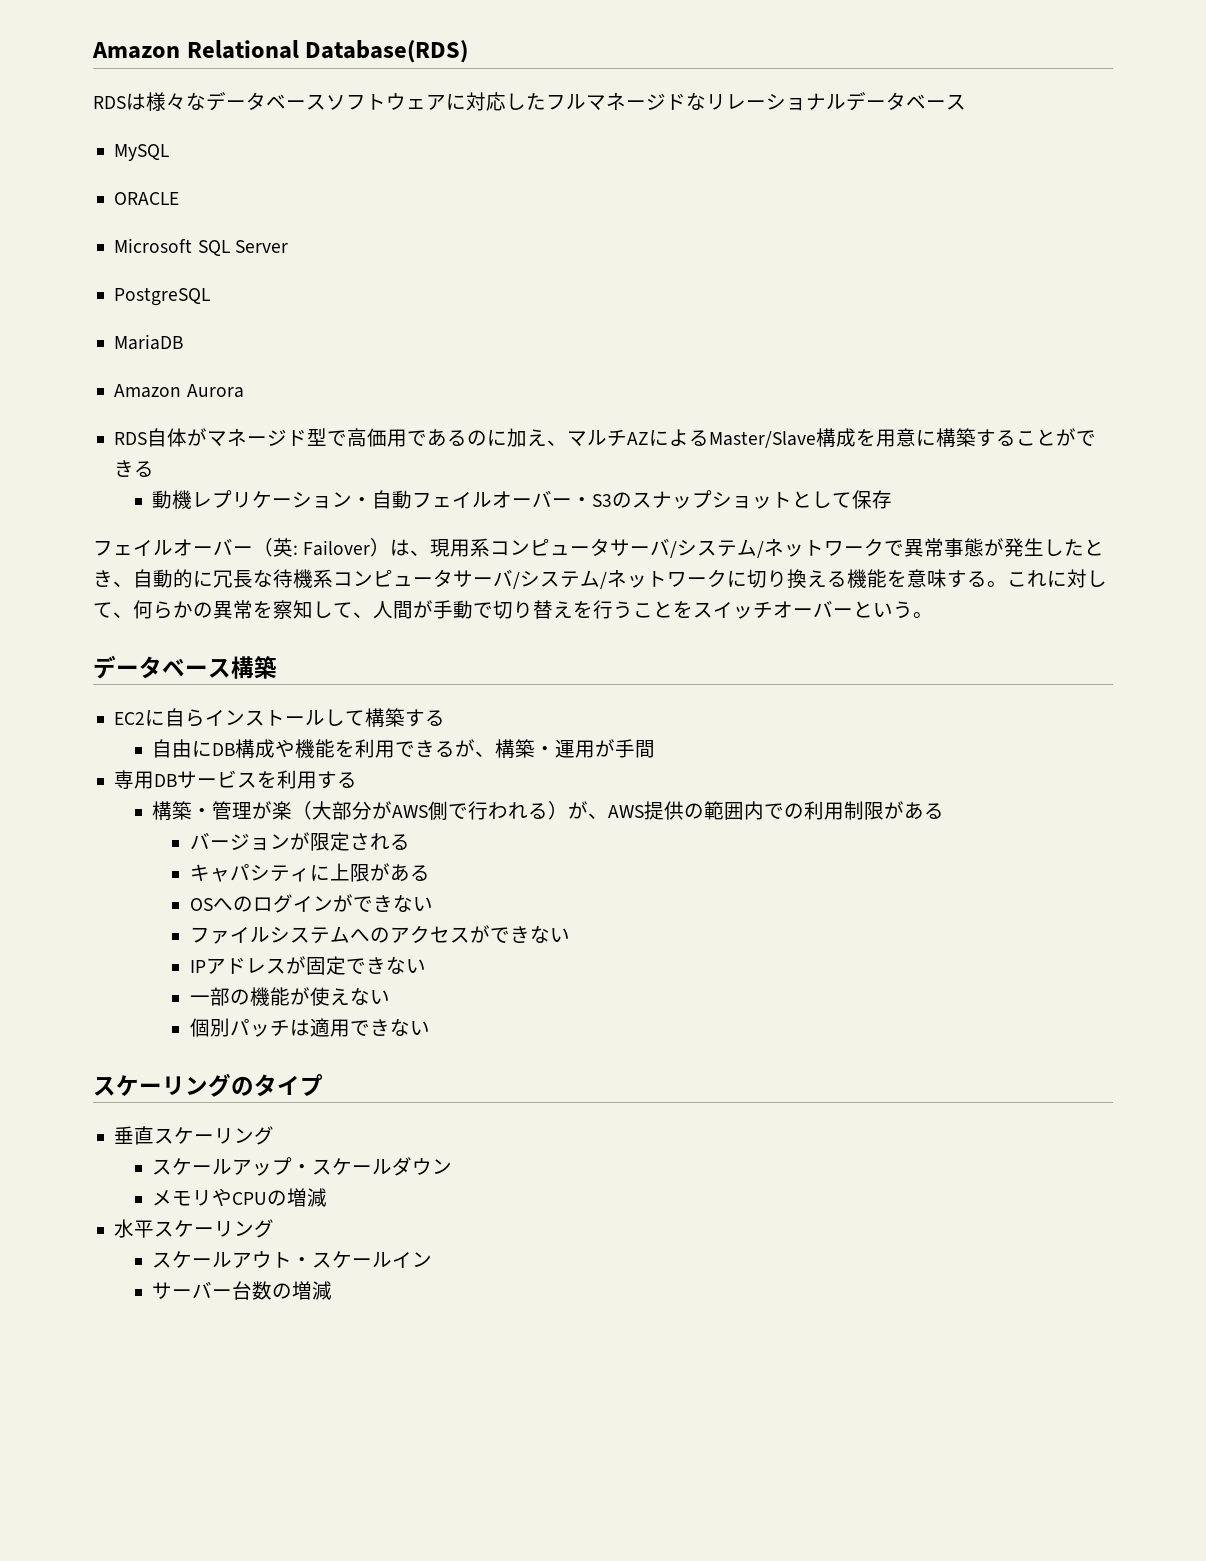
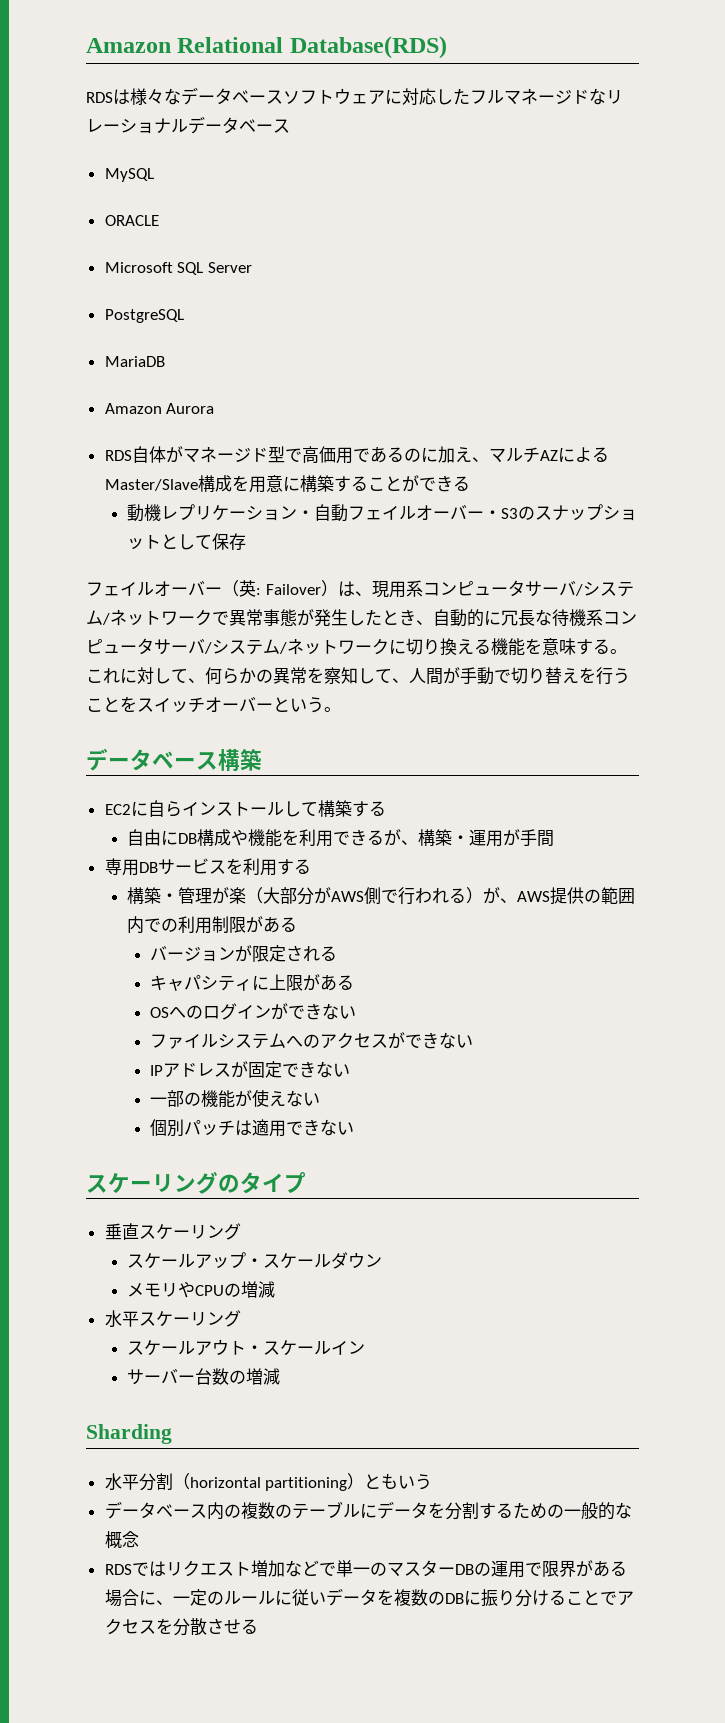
(333, 1290) none -> [86,1424,172,1444] [104,1473,433,1491] [104,1501,632,1520] [104,1531,139,1549] [104,1560,627,1578] [104,1588,634,1607] [104,1618,258,1636] // Sharding // 水平分割（horizontal partitioning）ともいう // データベース内の複数のテーブルにデータを分割するための一般的な概念 // RDSではリクエスト増加などで単一のマスターDBの運用で限界がある場合に、一定のルールに従いデータを複数のDBに振り分けることでアクセスを分散させる

